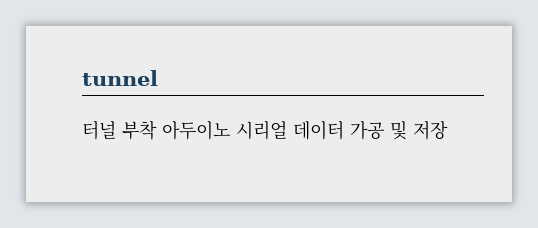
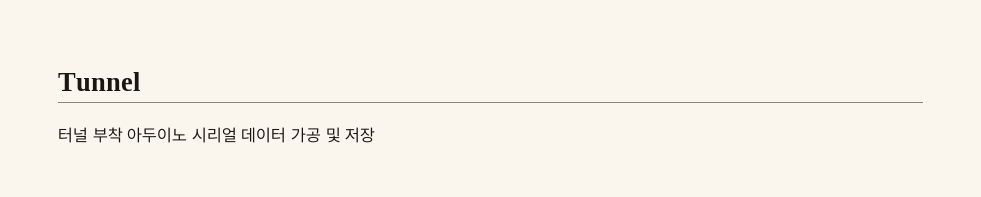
[82,70,158,86] tunnel -> [58,72,140,91] Tunnel

